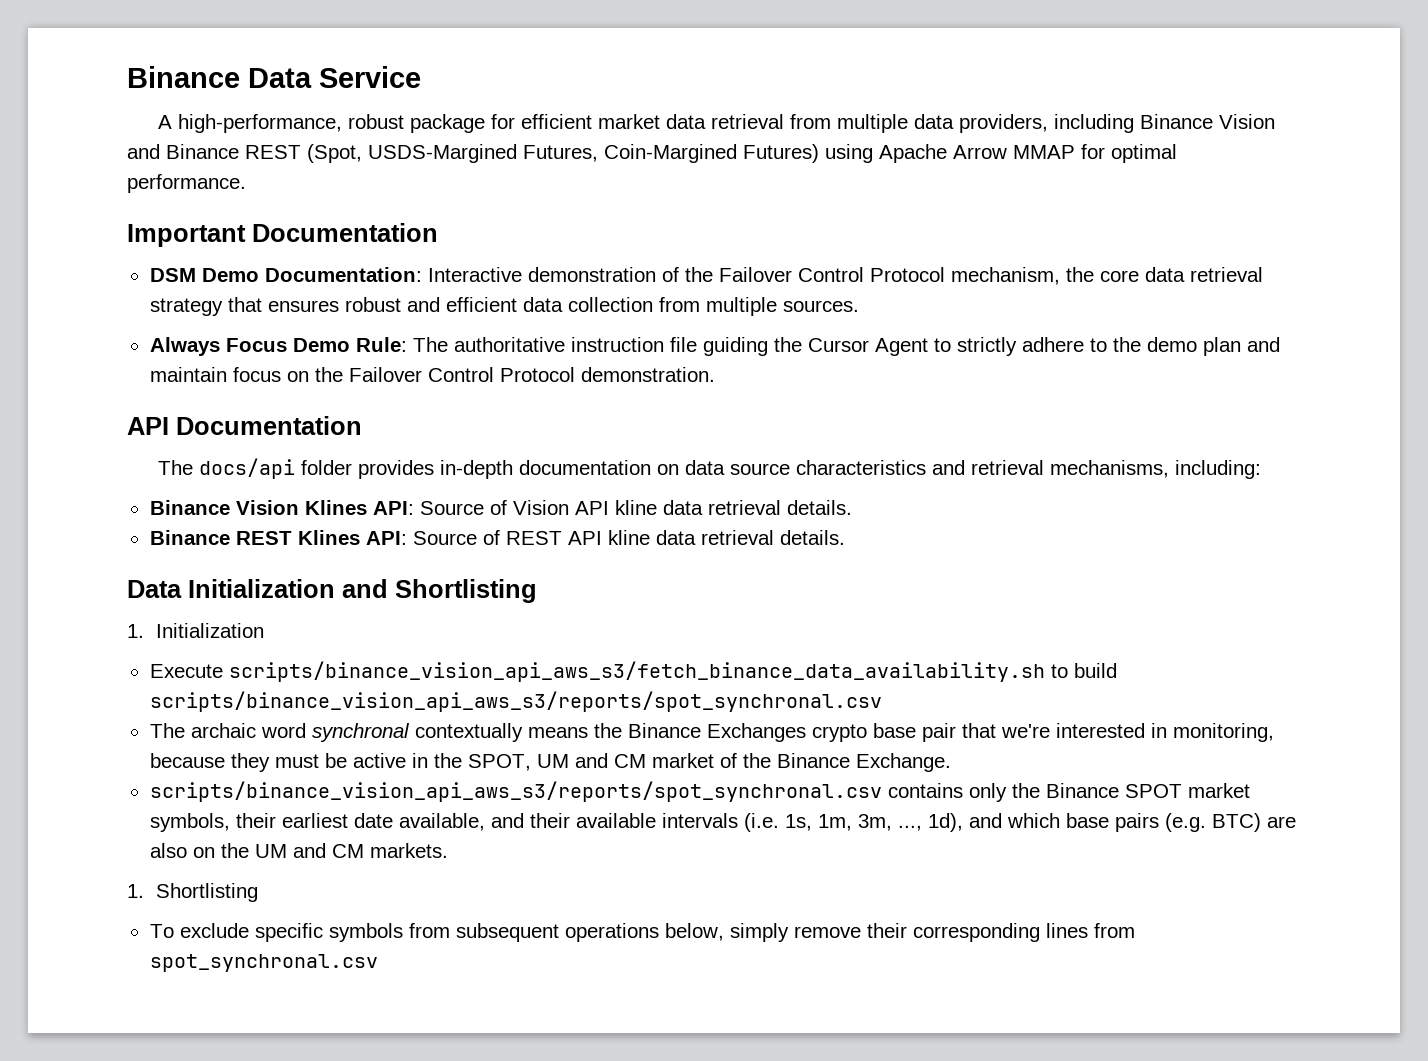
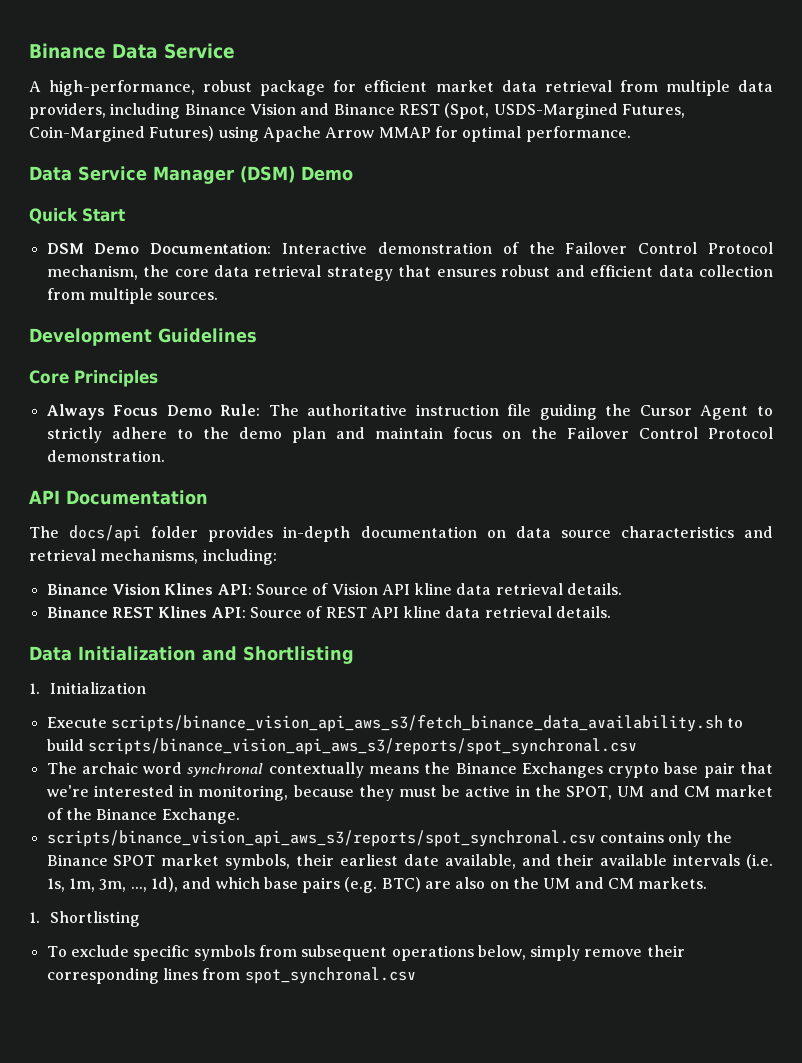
[127,223,438,247] Important Documentation -> [29,166,353,184] [29,208,125,224] Data Service Manager (DSM) Demo // Quick Start
(859, 306) none -> [29,328,257,346] [29,370,158,387] // Development Guidelines // Core Principles

